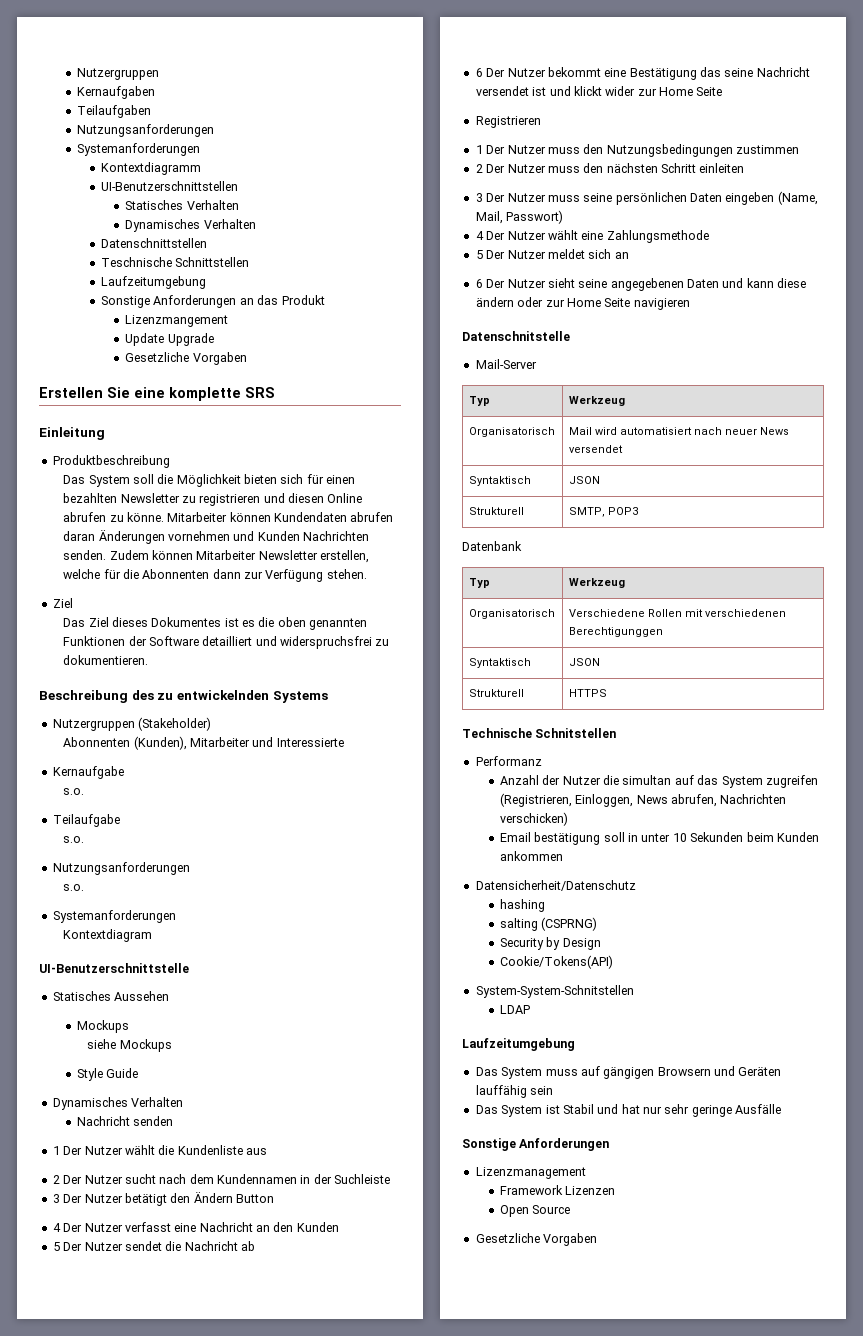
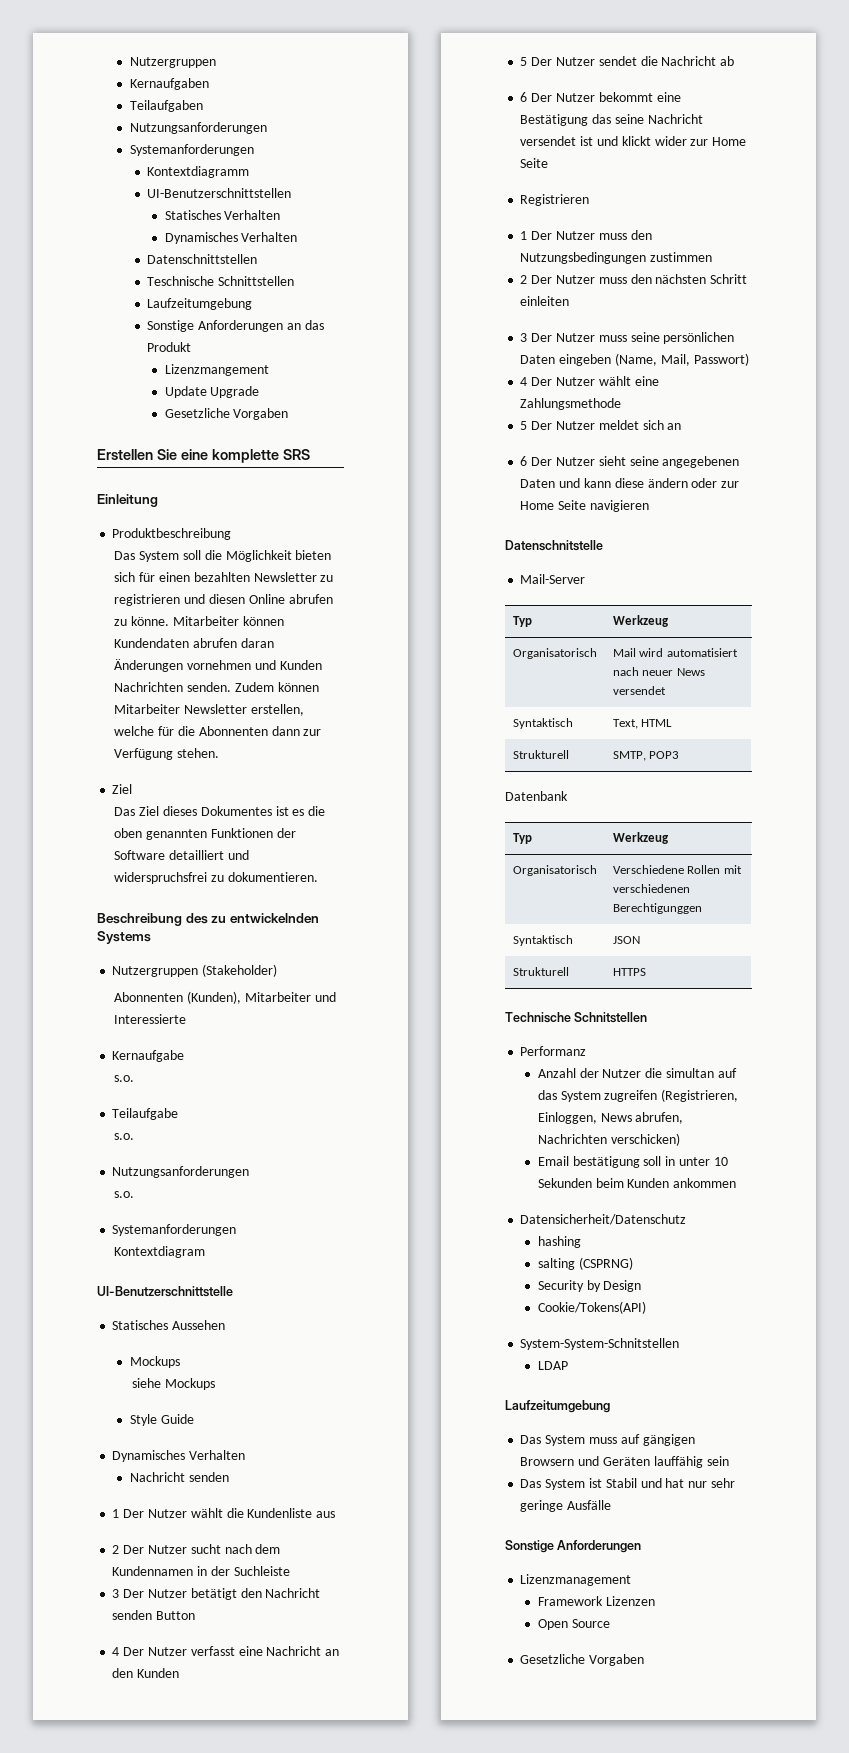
[193,1192,233,1203] Ändern -> [265,1588,321,1598] [112,1610,153,1620] Nachricht senden
[568,476,600,484] JSON -> [612,719,673,729] Text, HTML

